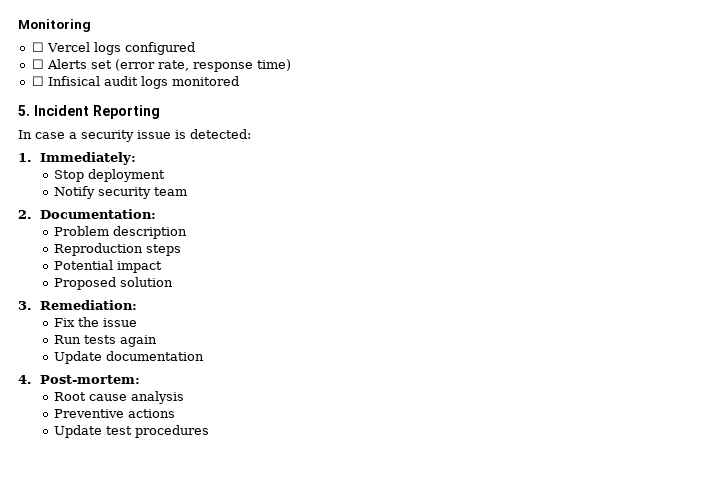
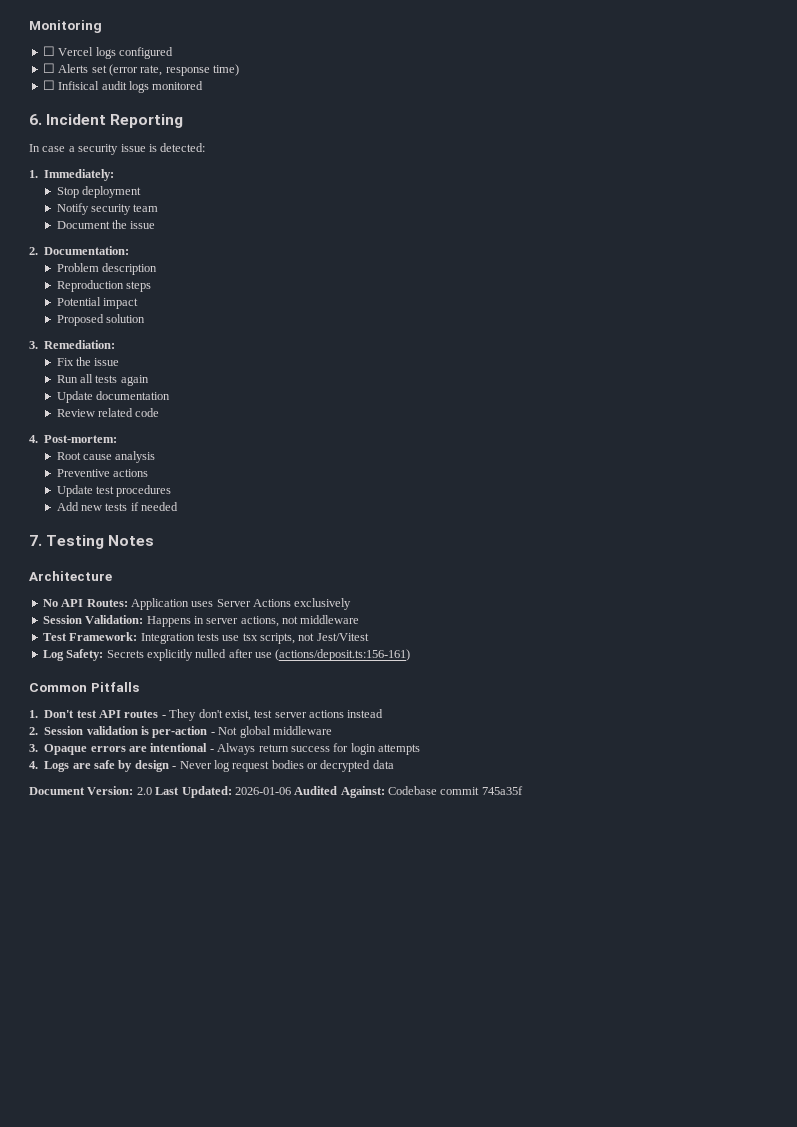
[18,105,30,116] 5. -> [29,114,42,125] 6.
(188, 191) none -> [56,220,156,229] // Document the issue
(82, 339) none -> [80,374,94,383] all
(205, 356) none -> [56,408,160,417] // Review related code
(210, 431) none -> [56,502,179,511] [29,535,155,549] [29,571,112,581] [42,598,352,610] [42,615,360,627] [42,632,369,644] [42,649,411,661] [29,682,139,692] [29,709,384,721] [29,726,332,738] [29,743,420,755] [29,760,394,772] [29,786,523,798] // Add new tests if needed // 7. Testing Notes // Architecture // No API Routes: Application uses Server Actions exclusively // Session Validation: Happens in server actions, not middleware // Test Framework: Integration tests use tsx scripts, not Jest/Vitest // Log Safety: Secrets explicitly nulled after use (actions/deposit.ts:156-161) // Common Pitfalls // 1. Don't test API routes - They don't exist, test server actions instead // 2. Session validation is per-action - Not global middleware // 3. Opaque errors are intentional - Always return success for login attempts // 4. Logs are safe by design - Never log request bodies or decrypted data // Document Version: 2.0 Last Updated: 2026-01-06 Audited Against: Codebase commit 745a35f

